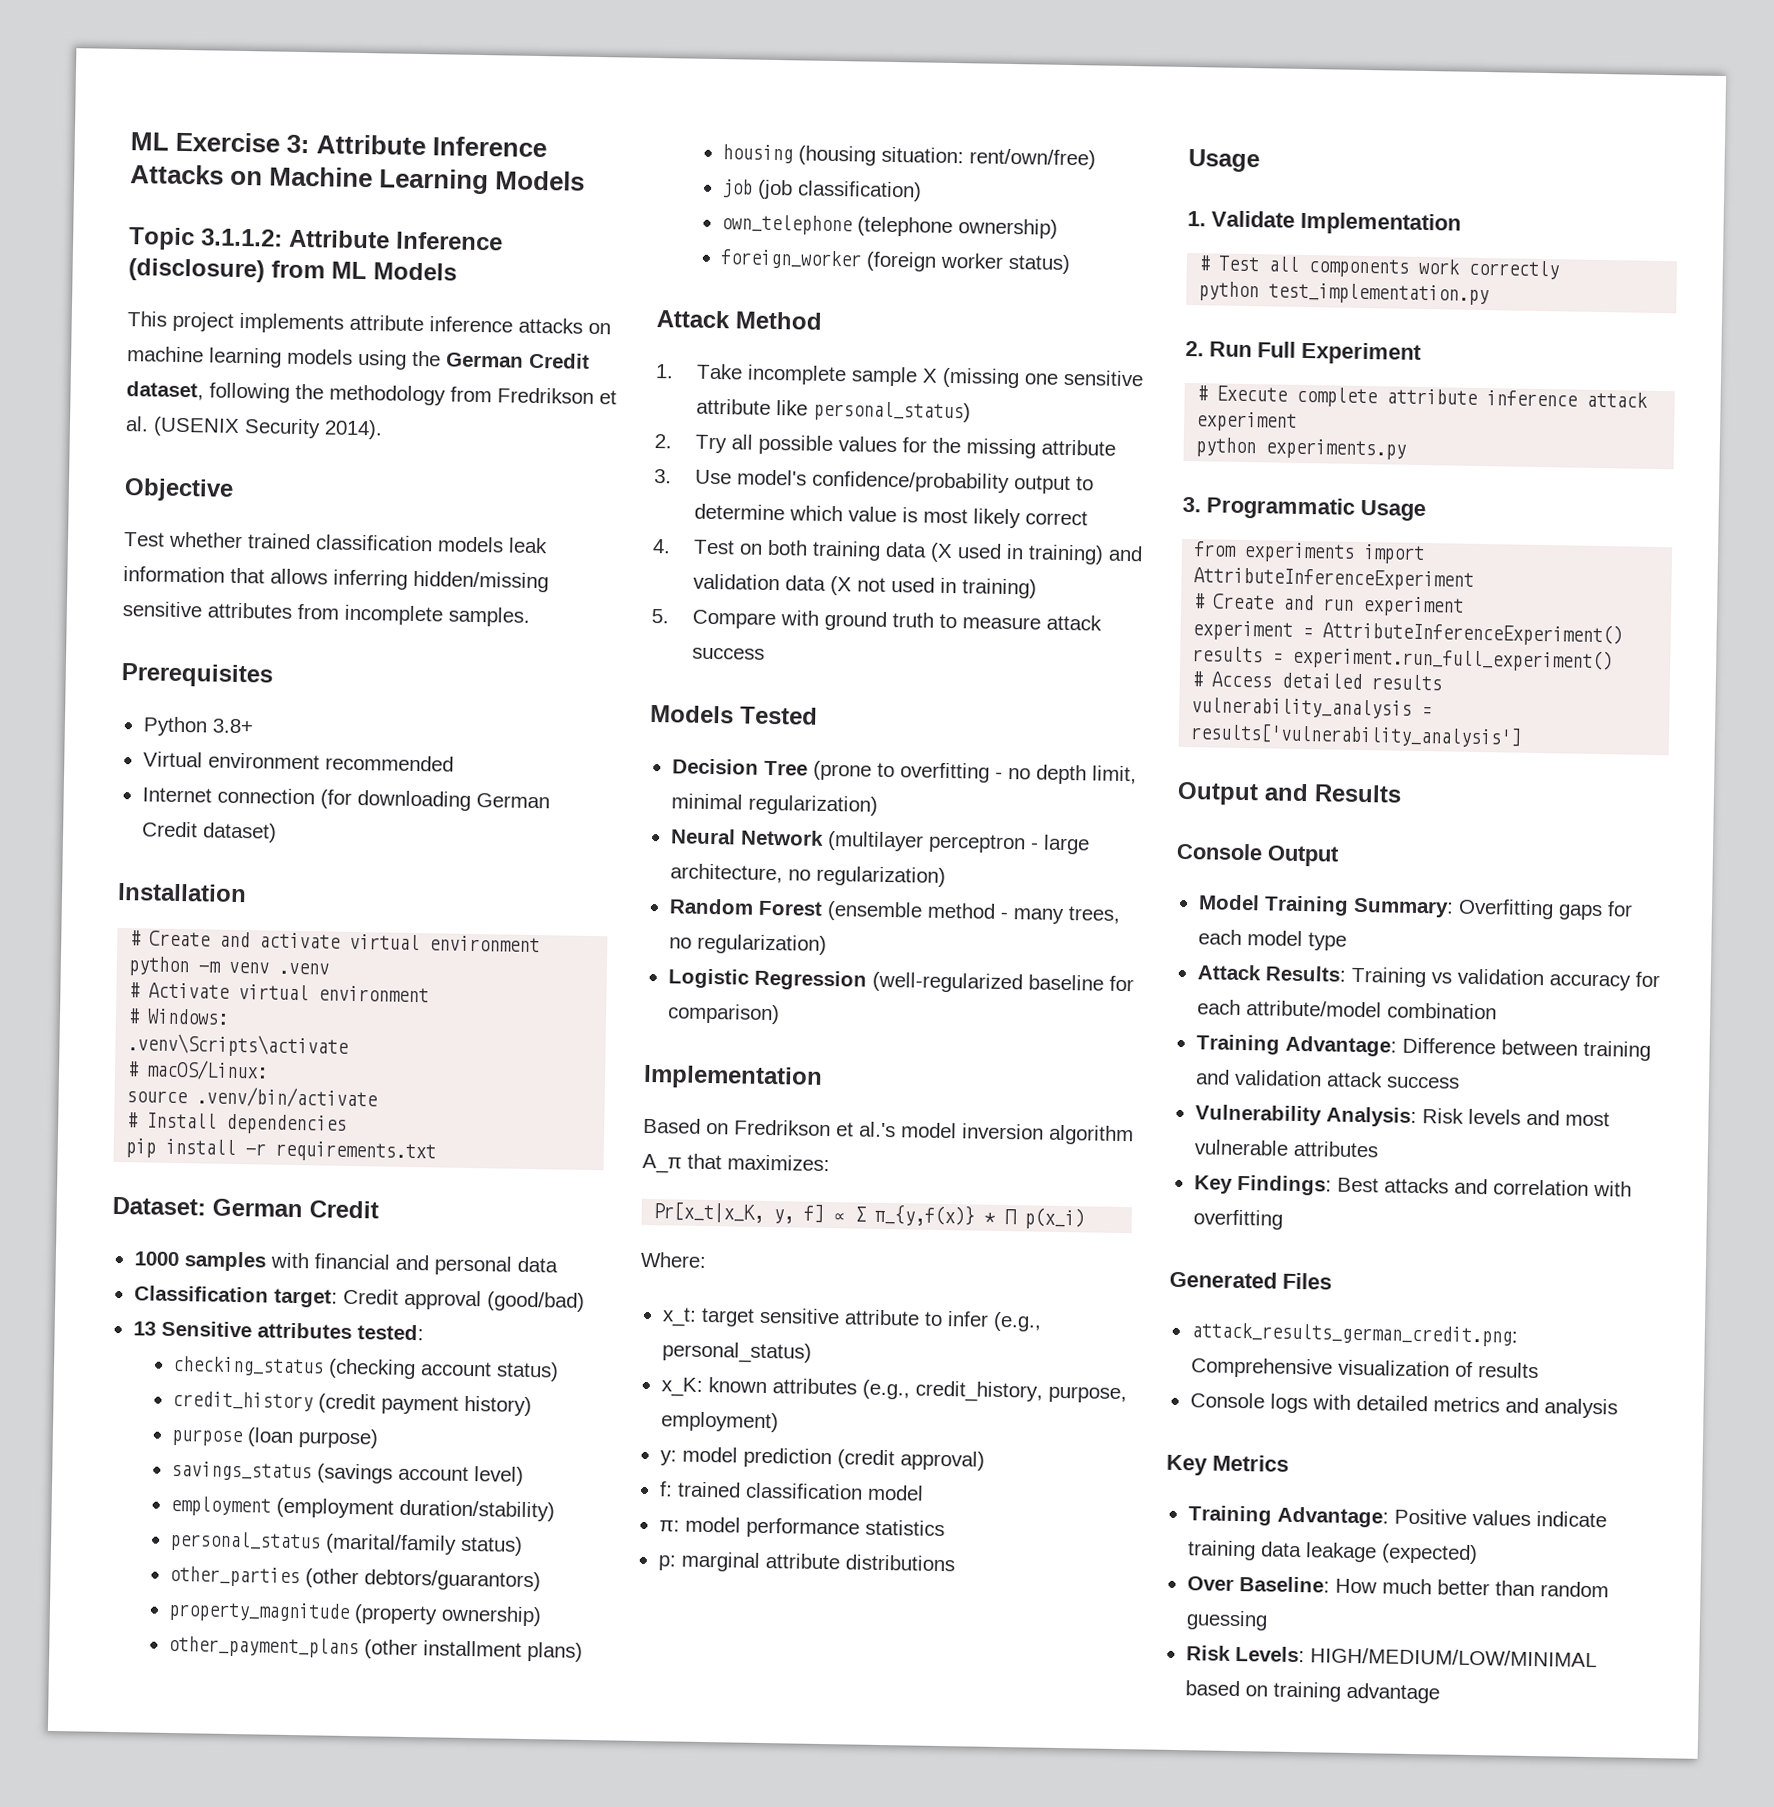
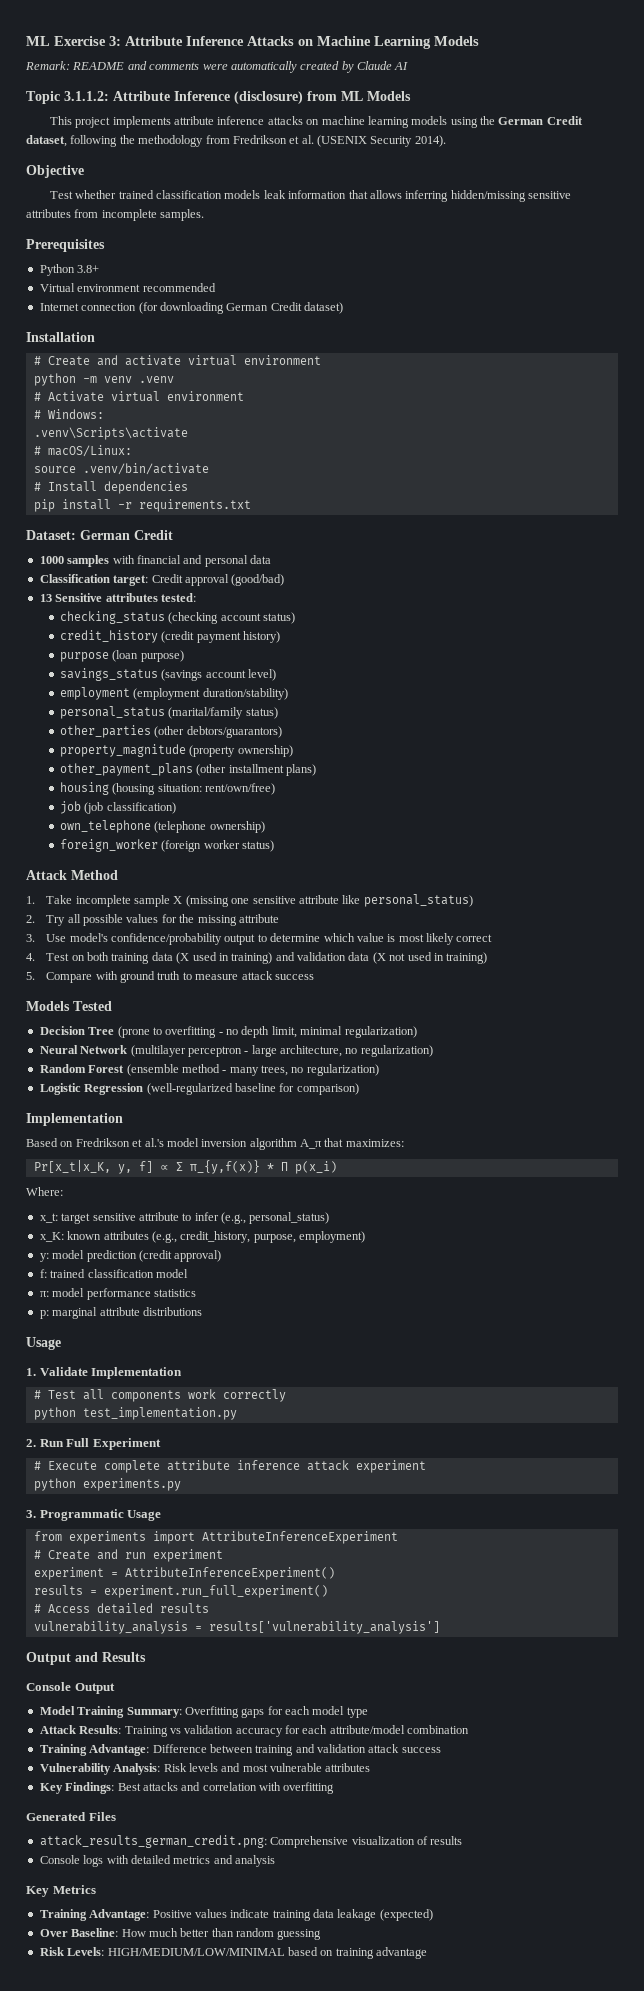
(586, 180) none -> [25,61,409,73] // Remark: README and comments were automatically created by Claude AI

